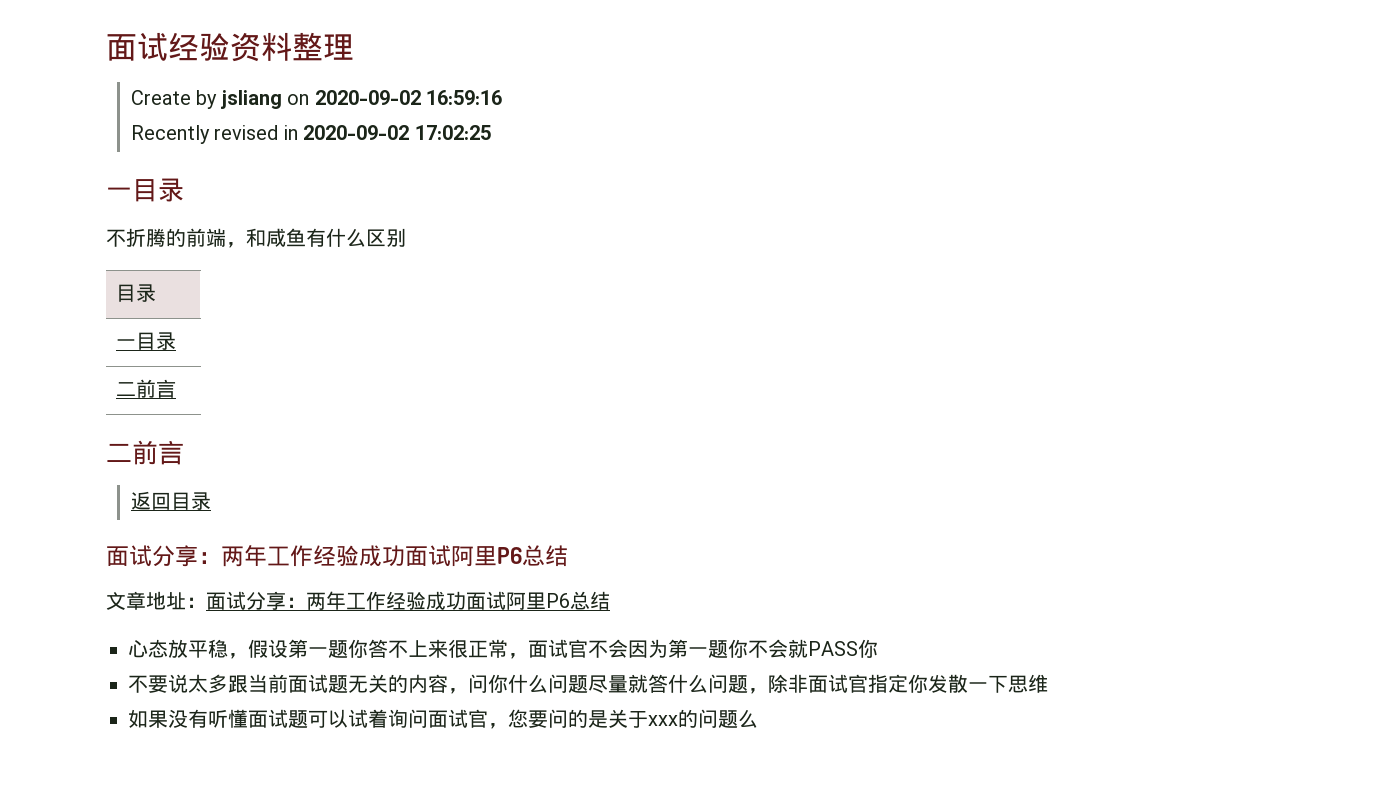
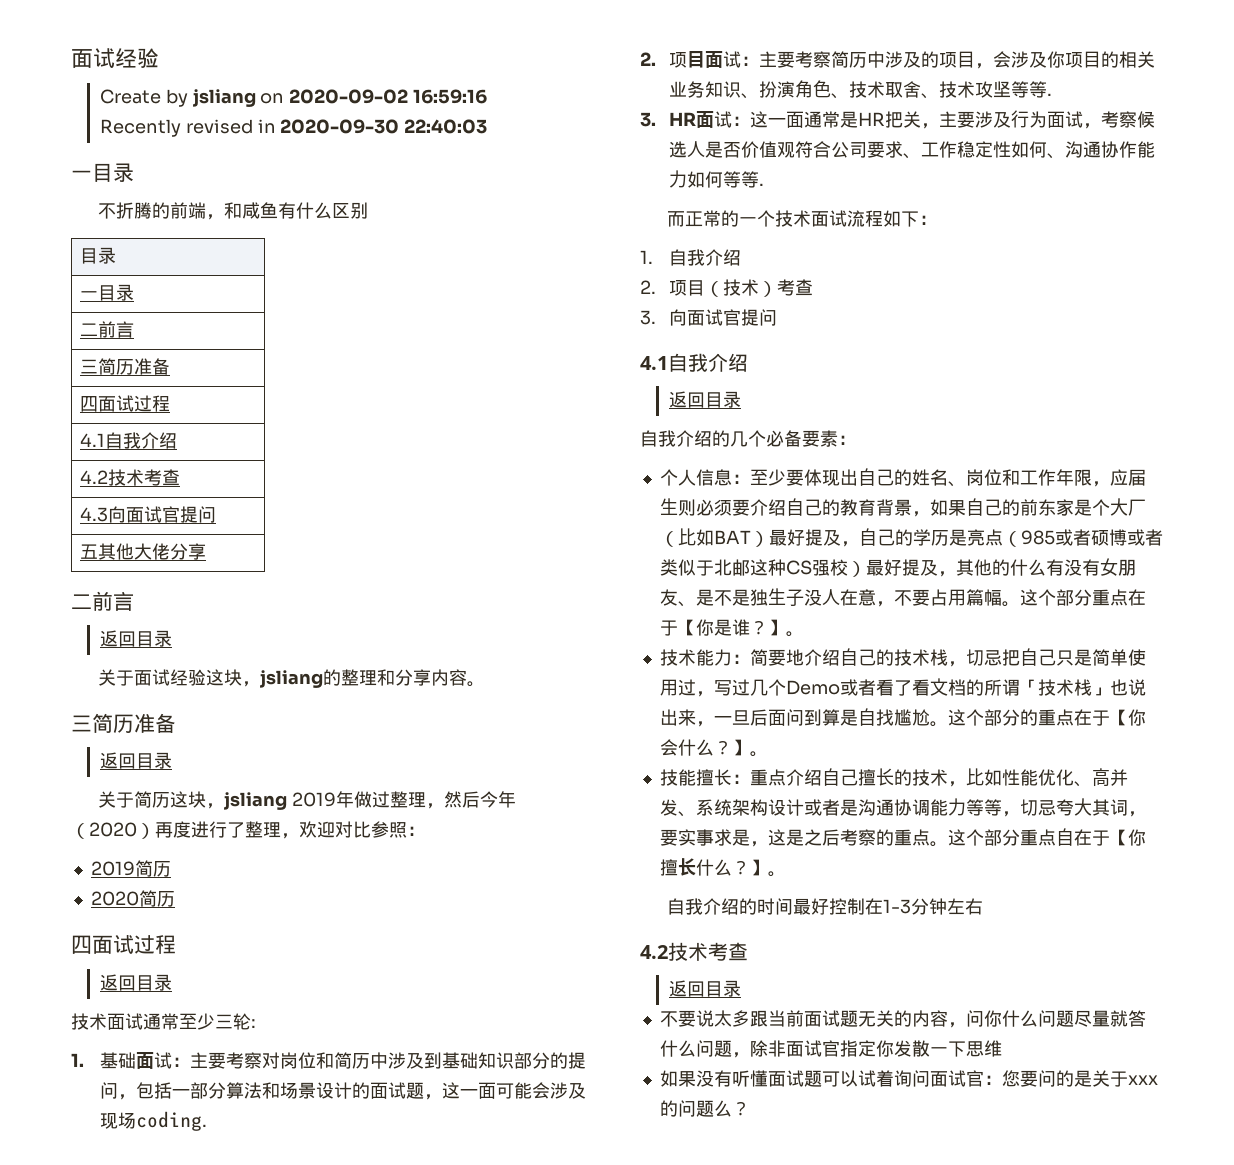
[106,32,354,62] 面试经验资料整理 -> [71,48,159,68] 面试经验
[303,125,491,140] 2020-09-02 17:02:25 -> [280,119,488,134] 2020-09-30 22:40:03
[106,440,184,465] [131,491,212,510] [106,545,568,567] [106,591,610,610] [128,639,878,659] // 二前言 // 返回目录 // 面试分享：两年工作经验成功面试阿里P6总结 // 文章地址：面试分享：两年工作经验成功面试阿里P6总结 // 心态放平稳，假设第一题你答不上来很正常，面试官不会因为第一题你不会就PASS你 -> [80,358,171,375] [80,395,171,412] [80,432,178,449] [80,469,181,486] [80,506,217,523] [80,543,207,560] [71,591,134,611] [99,630,172,647] [97,669,485,688] [71,713,176,733] [99,752,172,769] [97,791,516,810] [71,821,425,839] [90,860,171,877] [90,890,175,907] [71,935,176,954] [99,974,172,991] [71,1013,256,1030] [71,1052,586,1069] [99,1082,586,1100] [99,1111,207,1131] [640,51,1155,69] [668,80,1052,99] [640,110,1155,129] [668,141,1155,159] [668,170,764,188] [666,210,937,227] [640,249,741,266] [640,279,813,297] [640,309,777,326] [640,353,748,372] [668,391,741,408] [640,430,856,447] [659,468,1146,487] [659,498,1146,517] [659,528,1163,547] [659,558,1136,577] [659,588,1146,607] [659,619,804,637] [659,648,1146,667] [659,678,1146,697] [659,708,1146,727] [659,739,768,757] [659,768,1128,787] [659,798,1146,817] [659,828,1146,847] [659,858,786,877] [666,898,983,915] [640,942,748,961] [668,980,741,997] // 三简历准备 // 四面试过程 // 4.1自我介绍 // 4.2技术考查 // 4.3向面试官提问 // 五其他大佬分享 // 二前言 // 返回目录 // 关于面试经验这块，jsliang的整理和分享内容。 // 三简历准备 // 返回目录 // 关于简历这块，jsliang 2019年做过整理，然后今年（2020）再度进行了整理，欢迎对比参照： // 2019简历 // 2020简历 // 四面试过程 // 返回目录 // 技术⾯试通常⾄少三轮: // 1.基础⾯试：主要考察对岗位和简历中涉及到基础知识部分的提问，包括⼀部分算法和场景设计的⾯试题，这⼀⾯可能会涉及现场coding. // 2.项⽬⾯试：主要考察简历中涉及的项⽬，会涉及你项⽬的相关业务知识、扮演⻆⾊、技术取舍、技术攻坚等等. // 3. HR⾯试：这⼀⾯通常是HR把关，主要涉及⾏为⾯试，考察候选⼈是否价值观符合公司要求、⼯作稳定性如何、沟通协作能⼒如何等等. // 而正常的一个技术面试流程如下： // 1.自我介绍 // 2.项目（技术）考查 // 3.向面试官提问 // 4.1自我介绍 // 返回目录 // 自我介绍的几个必备要素： // 个人信息：⾄少要体现出⾃⼰的姓名、岗位和⼯作年限，应届⽣则必须要介绍⾃⼰的教育背景，如果⾃⼰的前东家是个⼤⼚（⽐如BAT）最好提及，⾃⼰的学历是亮点（985或者硕博或者类似于北邮这种CS强校）最好提及，其他的什么有没有⼥朋友、是不是独⽣⼦没⼈在意，不要占⽤篇幅。这个部分重点在于【你是谁？】。 // 技术能力：简要地介绍⾃⼰的技术栈，切忌把⾃⼰只是简单使⽤过，写过⼏个Demo或者看了看⽂档的所谓「技术栈」也说出来，⼀旦后⾯问到算是⾃找尴尬。这个部分的重点在于【你会什么？】。 // 技能擅长：重点介绍⾃⼰擅⻓的技术，⽐如性能优化、⾼并发、系统架构设计或者是沟通协调能⼒等等，切忌夸⼤其词，要实事求是，这是之后考察的重点。这个部分重点⾃在于【你擅⻓什么？】。 // 自我介绍的时间最好控制在1-3分钟左右 // 4.2技术考查 // 返回目录
[488,723,508,729] ， -> [983,1075,1002,1085] ：
(758, 718) none -> [731,1101,750,1116] ？

